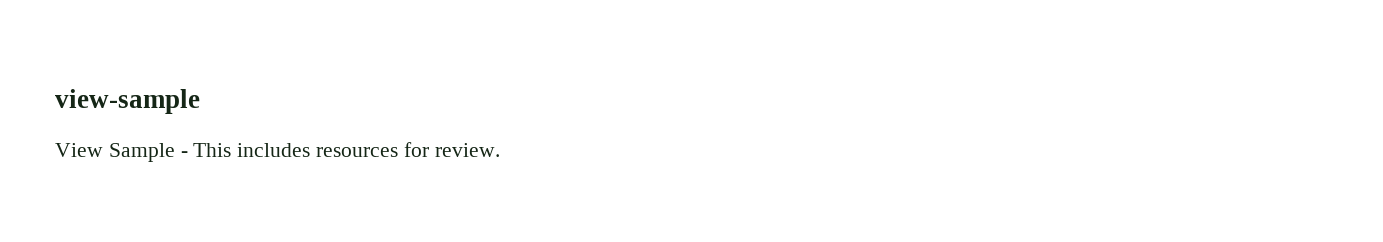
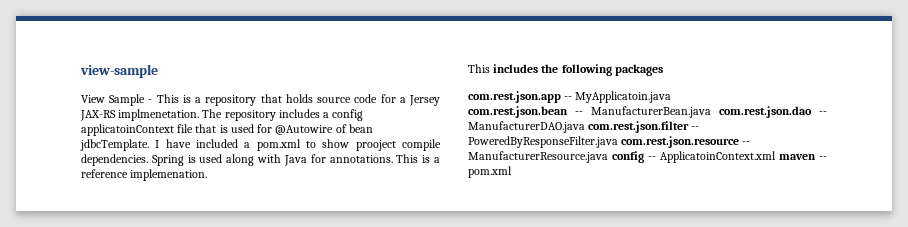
[237,142,500,157] includes resources for review. -> [182,94,440,106] [80,109,364,121] [81,124,373,136] [80,139,441,151] [81,154,440,166] [81,169,208,181] [468,64,663,76] [468,91,672,103] [468,106,827,118] [468,121,700,133] [468,136,751,148] [468,151,827,163] [468,166,512,178] is a repository that holds source code for a Jersey JAX-RS implmenetation. The repository includes a config applicatoinContext file that is used for @Autowire of bean jdbcTemplate. I have included a pom.xml to show prooject compile dependencies. Spring is used along with Java for annotations. This is a reference implemenation. // This includes the following packages // com.rest.json.app -- MyApplicatoin.java // com.rest.json.bean -- ManufacturerBean.java com.rest.json.dao -- ManufacturerDAO.java com.rest.json.filter -- PoweredByResponseFilter.java com.rest.json.resource -- ManufacturerResource.java config -- ApplicatoinContext.xml maven -- pom.xml

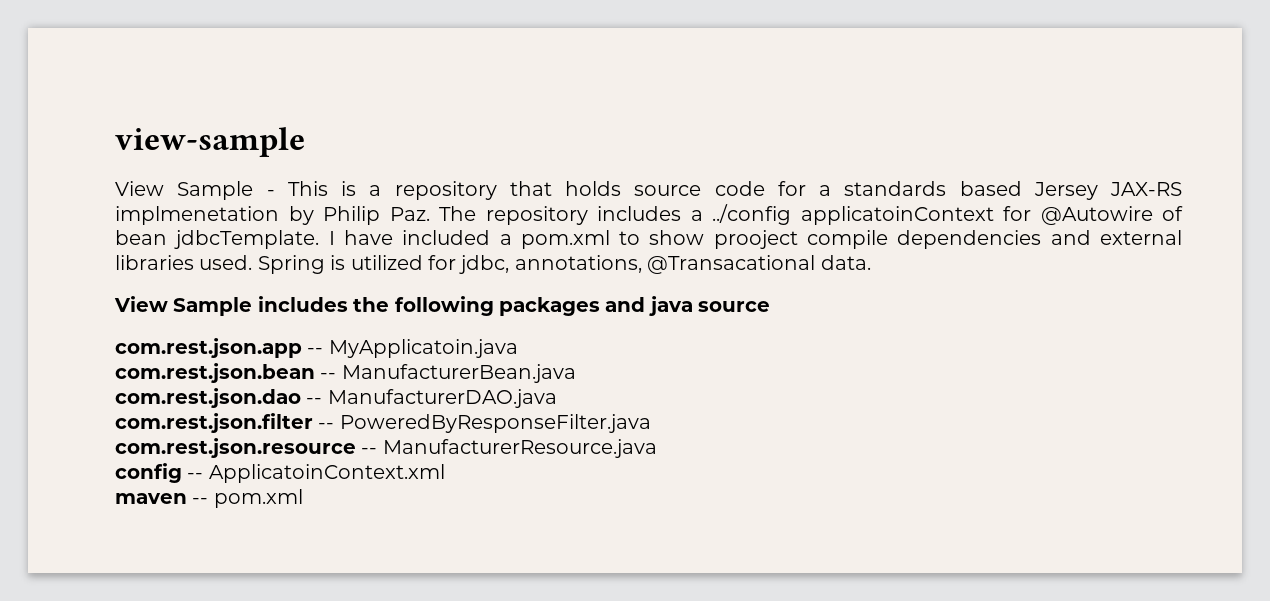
[408,95,440,106] [80,109,364,121] [81,124,254,136] Jersey JAX-RS implmenetation. The repository includes a config applicatoinContext file that is used -> [844,181,1182,200] [115,204,994,225] standards based Jersey JAX-RS implmenetation by Philip Paz. The repository includes a ../config applicatoinContext
[81,154,440,166] [81,169,208,181] [468,64,490,73] dependencies. Spring is used along with Java for annotations. This is a reference implemenation. // This -> [897,230,1182,249] [115,255,871,274] [114,296,253,316] dependencies and external libraries used. Spring is utilized for jdbc, annotations, @Transacational data. // View Sample
(663, 70) none -> [605,296,771,316] and java source
(711, 112) none -> (576, 373) //
(585, 127) none -> (557, 398) //
(618, 142) none -> (651, 423) //
(608, 157) none -> (657, 448) //
(776, 157) none -> (445, 473) //

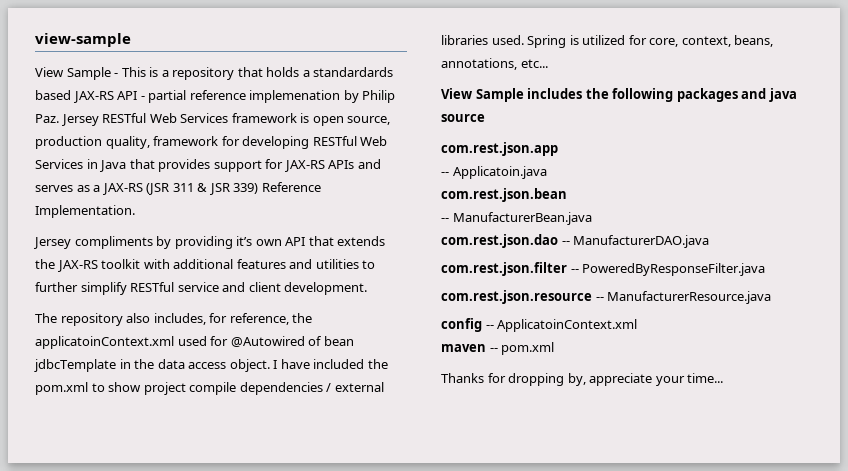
[634,181,1182,200] [115,204,1183,225] [115,230,320,249] source code for a standards based Jersey JAX-RS implmenetation by Philip Paz. The repository includes a ../config applicatoinContext for @Autowire of bean jdbcTemplate. -> [302,67,394,77] [35,90,396,103] [35,113,391,126] [35,136,388,149] [35,159,381,172] [35,182,321,195] [35,205,135,218] [33,236,386,249] [35,259,376,272] [35,282,368,295] [35,313,313,326] [35,336,354,349] [34,359,270,372] a standardards based JAX-RS API - partial reference implemenation by Philip Paz. Jersey RESTful Web Services framework is open source, production quality, framework for developing RESTful Web Services in Java that provides support for JAX-RS APIs and serves as a JAX-RS (JSR 311 & JSR 339) Reference Implementation. // Jersey compliments by providing it’s own API that extends the JAX-RS toolkit with additional features and utilities to further simplify RESTful service and client development. // The repository also includes, for reference, the applicatoinContext.xml used for @Autowired of bean jdbcTemplate in the data access object.
[499,234,512,245] a -> [367,359,388,369] the
[713,230,798,249] prooject -> [143,382,186,395] project
[1050,230,1091,245] and -> [326,383,332,392] /
[459,255,871,274] jdbc, annotations, @Transacational data. -> [649,35,774,47] [441,58,548,70] core, context, beans, annotations, etc...
[307,339,518,358] -- MyApplicatoin.java -> [441,166,547,179] // -- Applicatoin.java
(315, 373) none -> (567, 195) //
(303, 498) none -> [441,373,724,386] // Thanks for dropping by, appreciate your time...

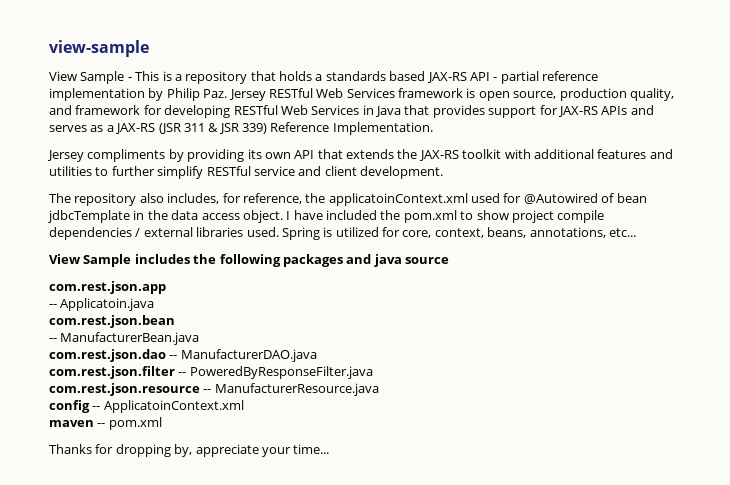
[313,67,394,77] standardards -> [325,71,386,81] standards
[249,90,341,103] implemenation -> [49,88,145,101] implementation
(150, 142) none -> [49,105,72,115] and
[236,236,253,246] it’s -> [247,149,262,159] its

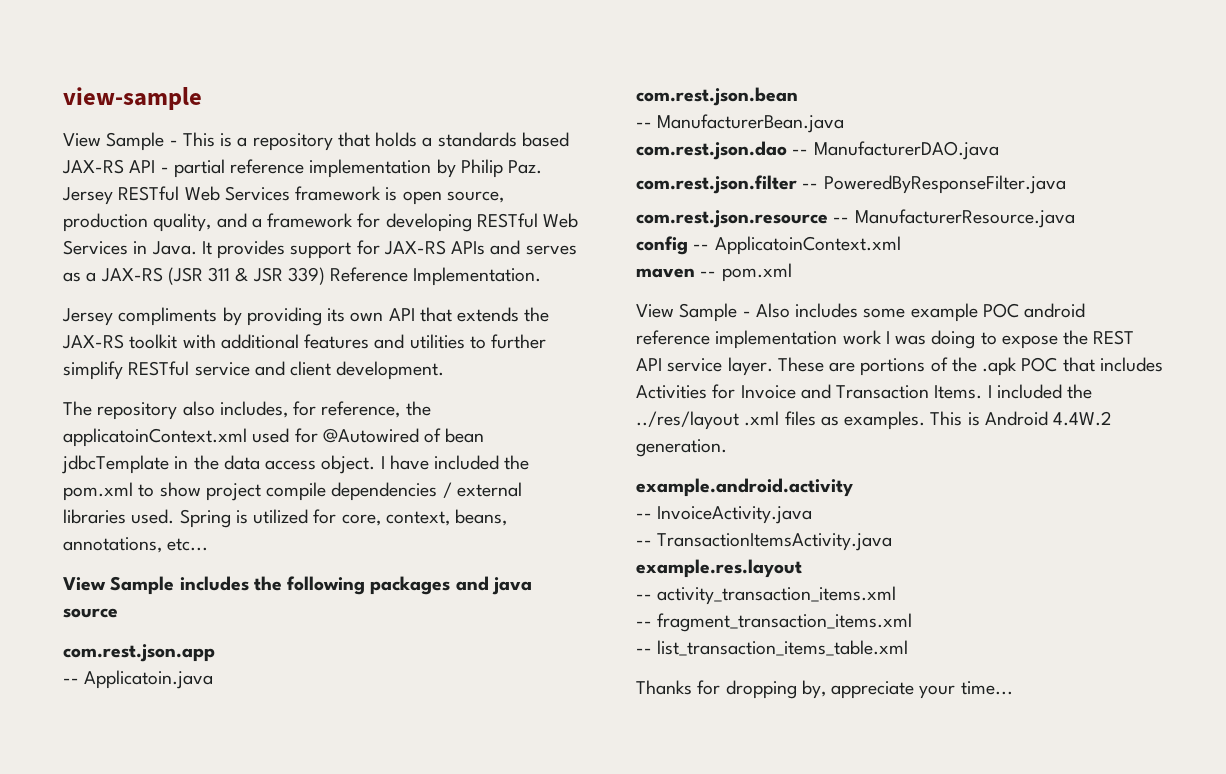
(72, 110) none -> [251,218,262,228] a
[375,105,430,117] Java that -> [151,241,212,255] Java. It
(162, 423) none -> [636,303,1086,322] [636,330,1135,349] [636,357,1163,376] [636,384,1093,399] [636,411,1113,430] [636,439,727,457] [636,478,853,497] [636,506,813,524] [636,533,893,551] [636,559,802,578] [636,586,897,605] [636,613,913,632] [636,640,909,656] // View Sample - Also includes some example POC android reference implementation work I was doing to expose the REST API service layer. These are portions of the .apk POC that includes Activities for Invoice and Transaction Items. I included the ../res/layout .xml files as examples. This is Android 4.4W.2 generation. // example.android.activity // -- InvoiceActivity.java // -- TransactionItemsActivity.java // example.res.layout // -- activity_transaction_items.xml // -- fragment_transaction_items.xml // -- list_transaction_items_table.xml

